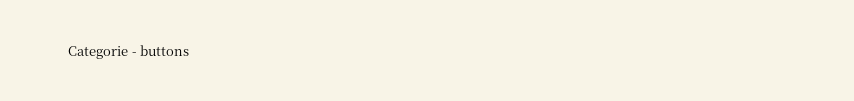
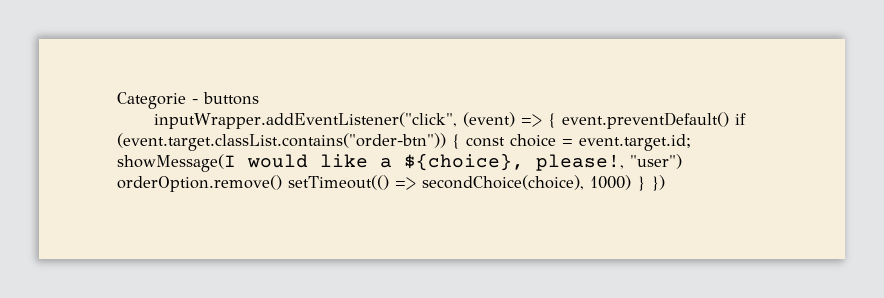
(190, 50) none -> [153,112,746,129] [117,133,691,151] [117,153,682,172] [117,175,665,192] // inputWrapper.addEventListener("click", (event) => { event.preventDefault() if (event.target.classList.contains("order-btn")) { const choice = event.target.id; showMessage(I would like a ${choice}, please!, "user") orderOption.remove() setTimeout(() => secondChoice(choice), 1000) } })

